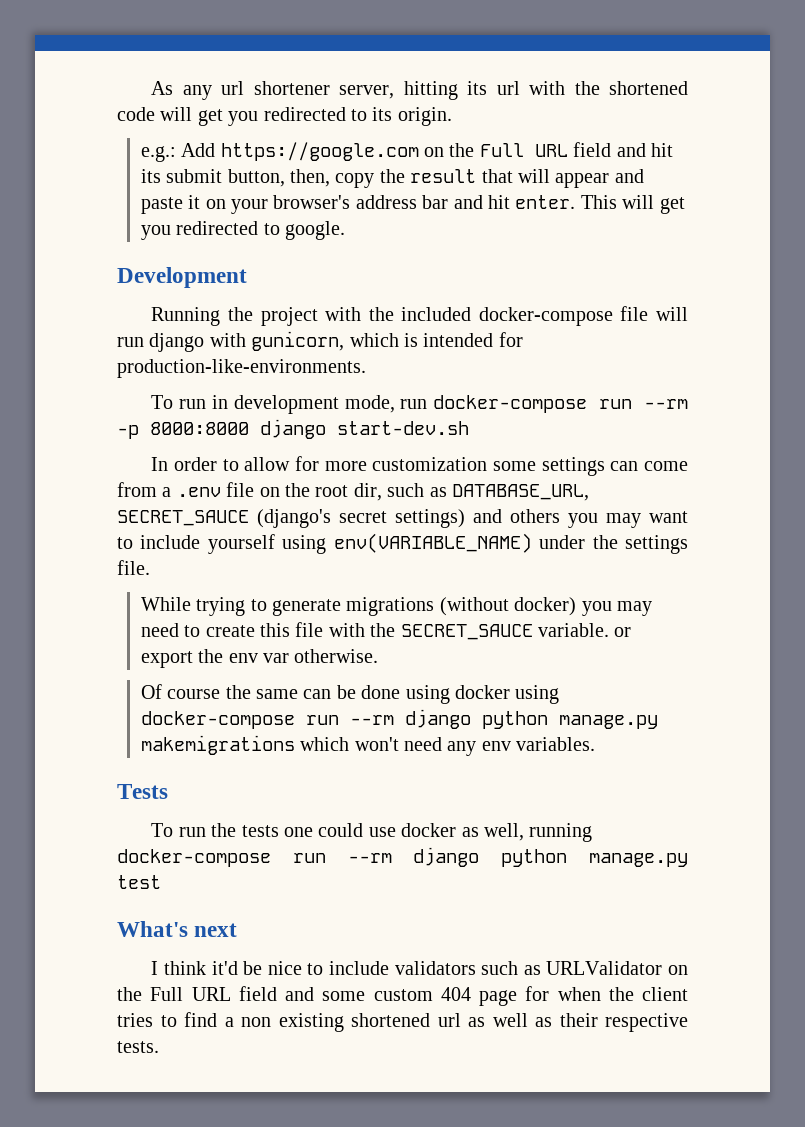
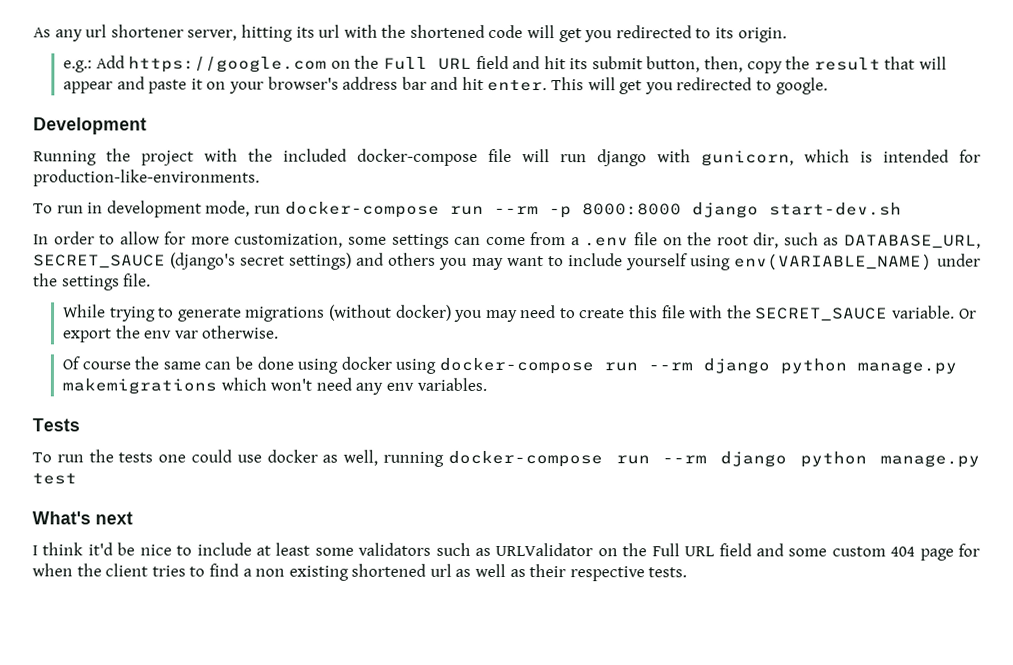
[372,457,488,471] customization -> [234,233,344,248] customization,
[614,627,632,637] or -> [958,308,977,319] Or
(389, 968) none -> [255,542,354,556] at least some

